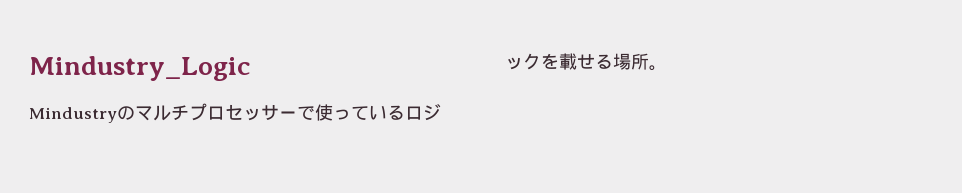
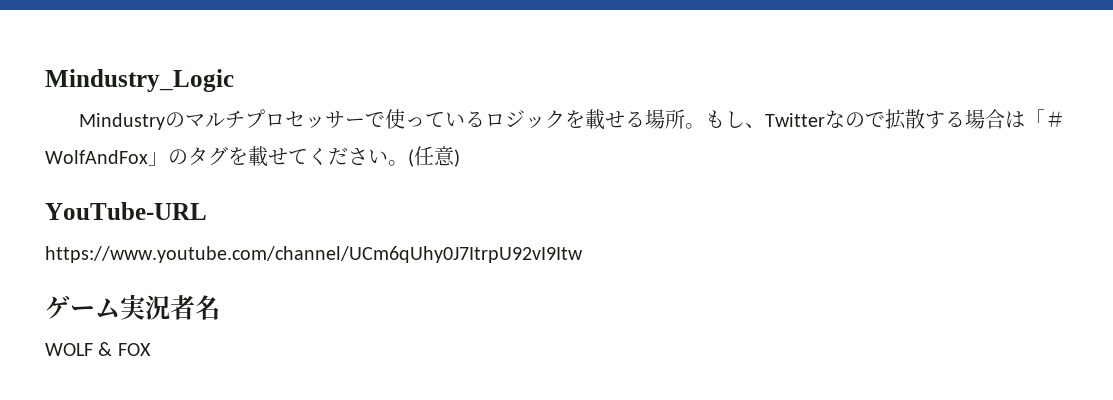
(667, 68) none -> [704,109,1065,130] [45,146,460,167] [45,202,207,220] [45,246,583,263] [45,294,220,320] [45,342,151,356] もし、Twitterなので拡散する場合は「＃WolfAndFox」のタグを載せてください。(任意) // YouTube-URL // https://www.youtube.com/channel/UCm6qUhy0J7ItrpU92vI9Itw // ゲーム実況者名 // WOLF & FOX

